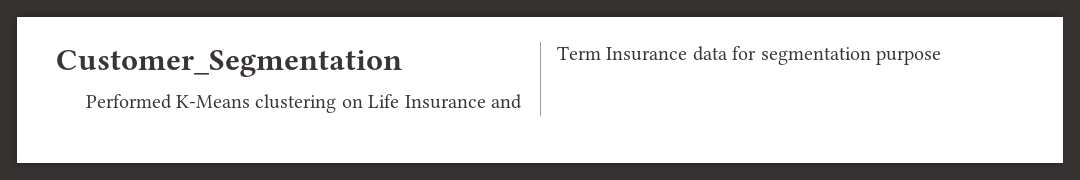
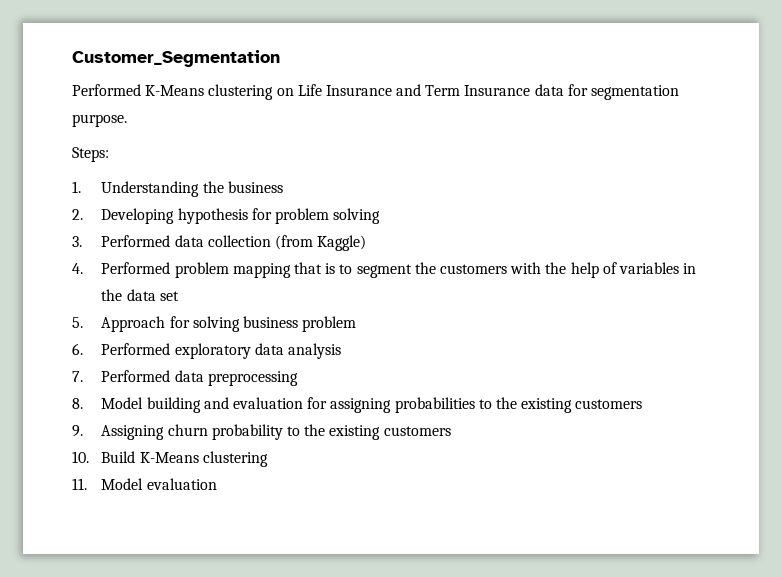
[876,50,941,65] purpose -> [72,114,127,127] [72,147,109,162] [72,181,283,197] [72,208,381,224] [72,235,367,251] [72,262,697,278] [101,289,179,301] [72,316,357,332] [72,343,342,359] [72,370,298,386] [72,397,643,413] [72,424,451,440] [72,451,268,467] [72,478,217,490] purpose. // Steps: // 1. Understanding the business // 2. Developing hypothesis for problem solving // 3. Performed data collection (from Kaggle) // 4. Performed problem mapping that is to segment the customers with the help of variables in the data set // 5. Approach for solving business problem // 6. Performed exploratory data analysis // 7. Performed data preprocessing // 8. Model building and evaluation for assigning probabilities to the existing customers // 9. Assigning churn probability to the existing customers // 10. Build K-Means clustering // 11. Model evaluation

